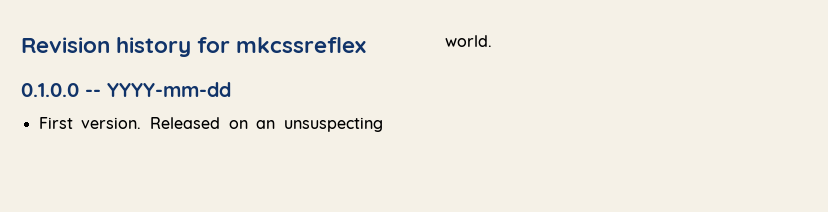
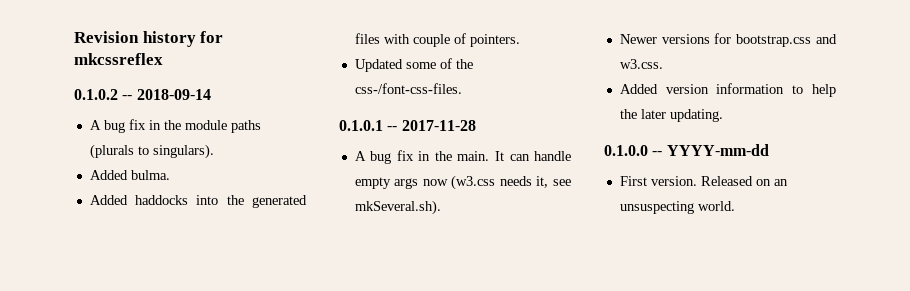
(367, 45) none -> [74,89,211,100] [89,119,261,133] [89,144,214,159] [89,170,170,180] [89,195,307,208] [354,33,520,47] [354,58,473,72] [354,83,462,94] [339,120,476,131] [354,150,571,164] [354,175,571,190] [354,200,441,215] [619,33,837,47] [619,59,663,69] [619,83,836,97] [619,109,723,122] // 0.1.0.2 -- 2018-09-14 // A bug fix in the module paths (plurals to singulars). // Added bulma. // Added haddocks into the generated files with couple of pointers. // Updated some of the css-/font-css-files. // 0.1.0.1 -- 2017-11-28 // A bug fix in the main. It can handle empty args now (w3.css needs it, see mkSeveral.sh). // Newer versions for bootstrap.css and w3.css. // Added version information to help the later updating.

